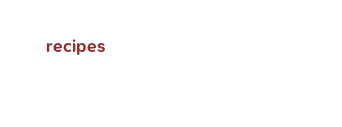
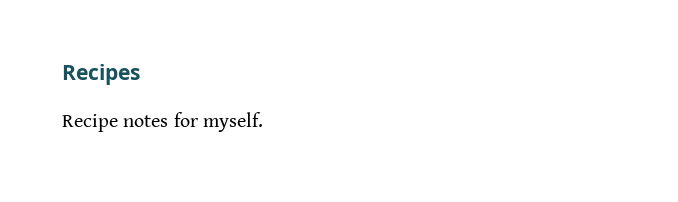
[46,39,105,55] recipes -> [62,64,140,85] [62,112,263,132] Recipes // Recipe notes for myself.

